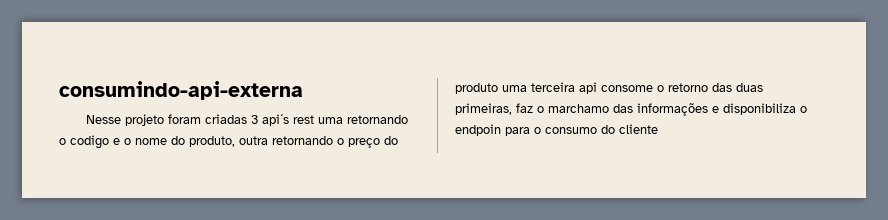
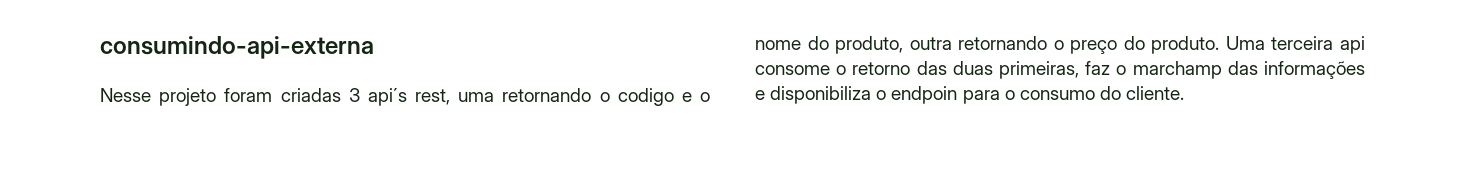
[292,115,314,124] rest -> [415,89,450,105] rest,
[455,83,527,94] produto uma -> [1151,36,1265,54] produto. Uma
[548,104,609,113] marchamo -> [1132,61,1222,79] marchamp
[619,124,658,134] cliente -> [1126,86,1185,100] cliente.

